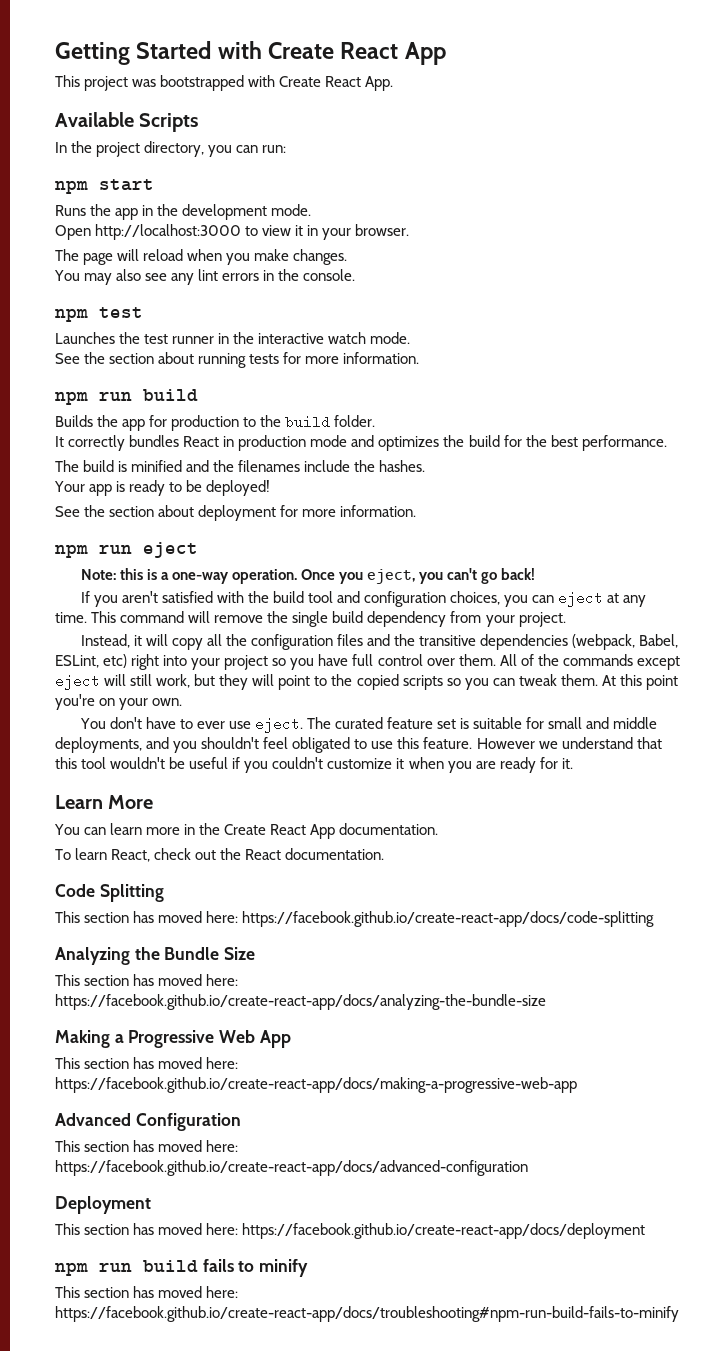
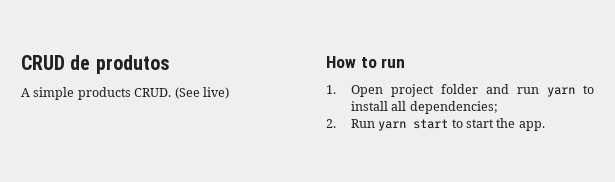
[55,41,446,65] [55,75,394,91] [55,112,199,132] [55,141,287,157] [55,179,154,194] [55,204,312,220] [55,224,410,240] [55,249,348,265] [54,269,356,285] [55,307,143,322] [55,332,411,344] [55,352,420,368] [55,389,198,405] [55,415,376,431] [55,435,667,451] [55,460,426,472] [54,480,271,496] [55,505,417,521] [55,542,198,558] [80,568,536,584] [80,591,647,607] [55,611,566,627] [80,634,679,650] [55,654,680,670] [55,674,678,690] [55,694,183,710] [79,717,658,733] [55,737,662,753] [55,757,573,773] [55,795,154,809] [54,823,439,839] [55,848,385,862] [55,884,164,902] [55,911,655,927] [55,947,256,965] [55,974,239,986] [55,994,546,1010] [55,1030,291,1048] [55,1057,239,1069] [55,1077,577,1093] [55,1113,241,1131] [55,1140,239,1152] [55,1160,528,1176] [55,1196,151,1214] [55,1223,646,1239] [55,1259,309,1277] [55,1286,239,1298] [55,1306,679,1322] Getting Started with Create React App // This project was bootstrapped with Create React App. // Available Scripts // In the project directory, you can run: // npm start // Runs the app in the development mode. // Open http://localhost:3000 to view it in your browser. // The page will reload when you make changes. // You may also see any lint errors in the console. // npm test // Launches the test runner in the interactive watch mode. // See the section about running tests for more information. // npm run build // Builds the app for production to the build folder. // It correctly bundles React in production mode and optimizes the build for the best performance. // The build is minified and the filenames include the hashes. // Your app is ready to be deployed! // See the section about deployment for more information. // npm run eject // Note: this is a one-way operation. Once you eject, you can't go back! // If you aren't satisfied with the build tool and configuration choices, you can eject at any time. This command will remove the single build dependency from your project. // Instead, it will copy all the configuration files and the transitive dependencies (webpack, Babel, ESLint, etc) right into your project so you have full control over them. All of the commands except eject will still work, but they will point to the copied scripts so you can tweak them. At this point you're on your own. // You don't have to ever use eject. The curated feature set is suitable for small and middle deployments, and you shouldn't feel obligated to use this feature. However we understand that this tool wouldn't be useful if you couldn't customize it when you are ready for it. // Learn More // You can learn more in the Create React App documentation. // To learn React, check out the React documentation. // Code Splitting // This section has moved here: https://facebook.github.io/create-react-app/docs/code-splitting // Analyzing the Bundle Size // This section has moved here: https://facebook.github.io/create-react-app/docs/analyzing-the-bundle-size // Making a Progressive Web App // This section has moved here: https://facebook.github.io/create-react-app/docs/making-a-progressive-web-app // Advanced Configuration // This section has moved here: https://facebook.github.io/create-react-app/docs/advanced-configuration // Deployment // This section has moved here: https://facebook.github.io/create-react-app/docs/deployment // npm run build fails to minify // This section has moved here: https://facebook.github.io/create-react-app/docs/troubleshooting#npm-run-build-fails-to-minify -> [21,55,170,74] [21,87,229,100] [326,56,406,68] [326,84,594,97] [350,101,498,114] [326,118,545,131] CRUD de produtos // A simple products CRUD. (See live) // How to run // 1. Open project folder and run yarn to install all dependencies; // 2. Run yarn start to start the app.

